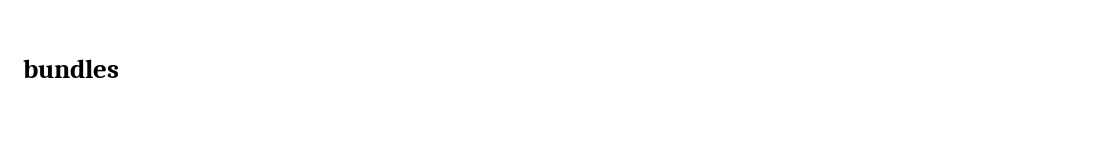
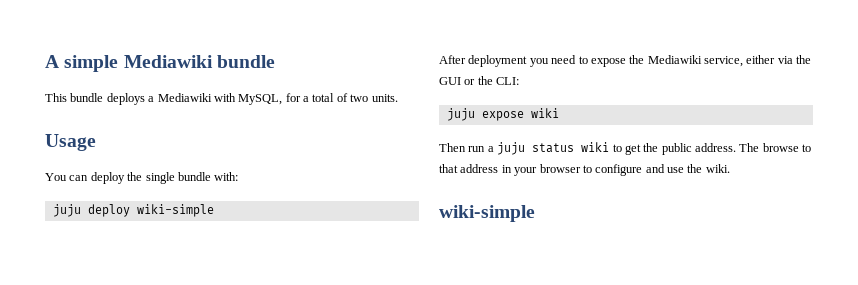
[23,59,119,78] bundles -> [45,55,275,72] [45,93,398,105] [45,134,96,151] [45,172,239,184] [52,204,214,217] [439,55,812,67] [439,76,520,85] [446,108,559,121] [439,142,812,155] [439,164,730,176] [439,205,535,222] A simple Mediawiki bundle // This bundle deploys a Mediawiki with MySQL, for a total of two units. // Usage // You can deploy the single bundle with: // juju deploy wiki-simple // After deployment you need to expose the Mediawiki service, either via the GUI or the CLI: // juju expose wiki // Then run a juju status wiki to get the public address. The browse to that address in your browser to configure and use the wiki. // wiki-simple

